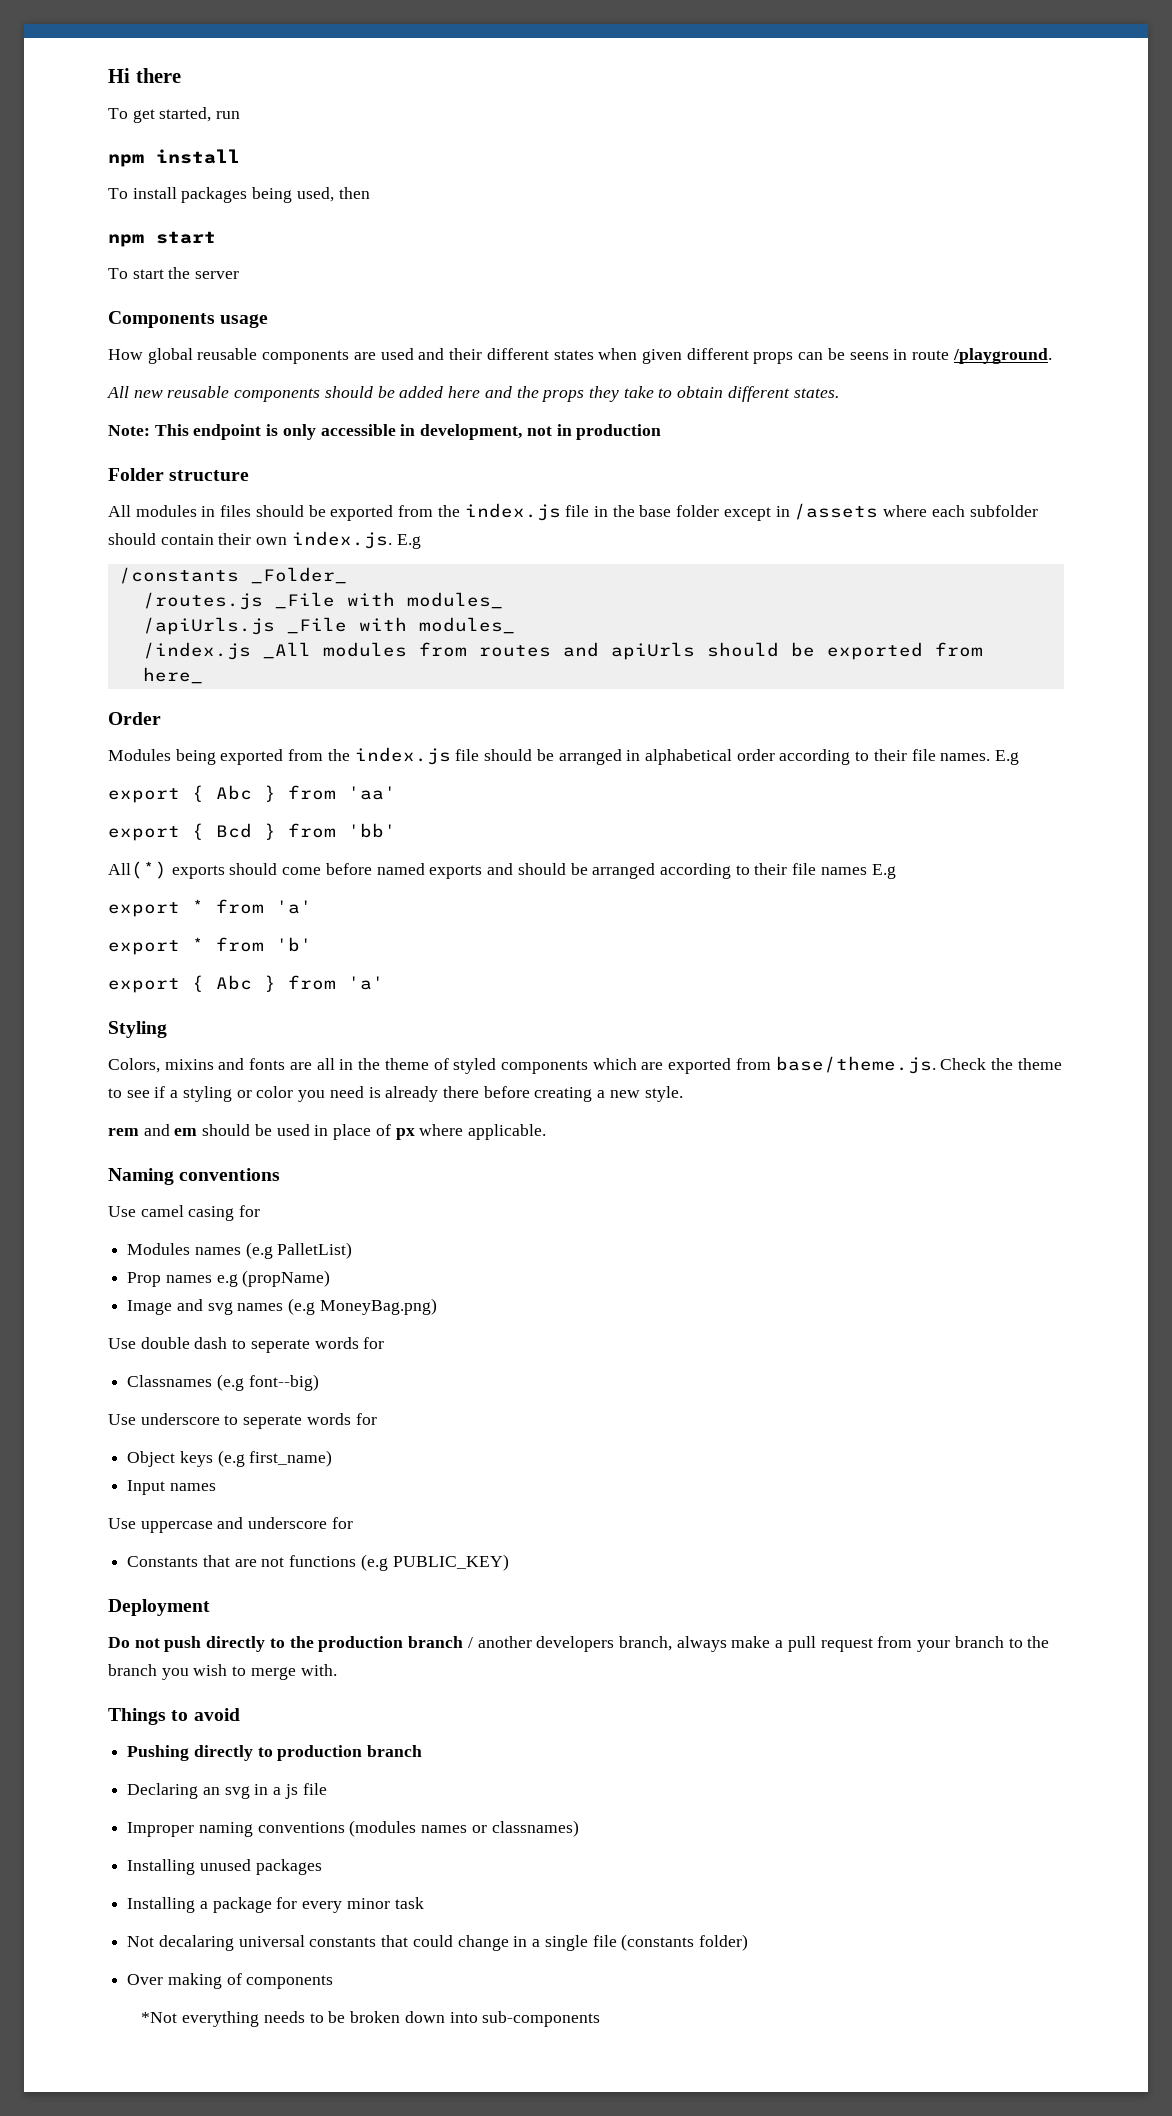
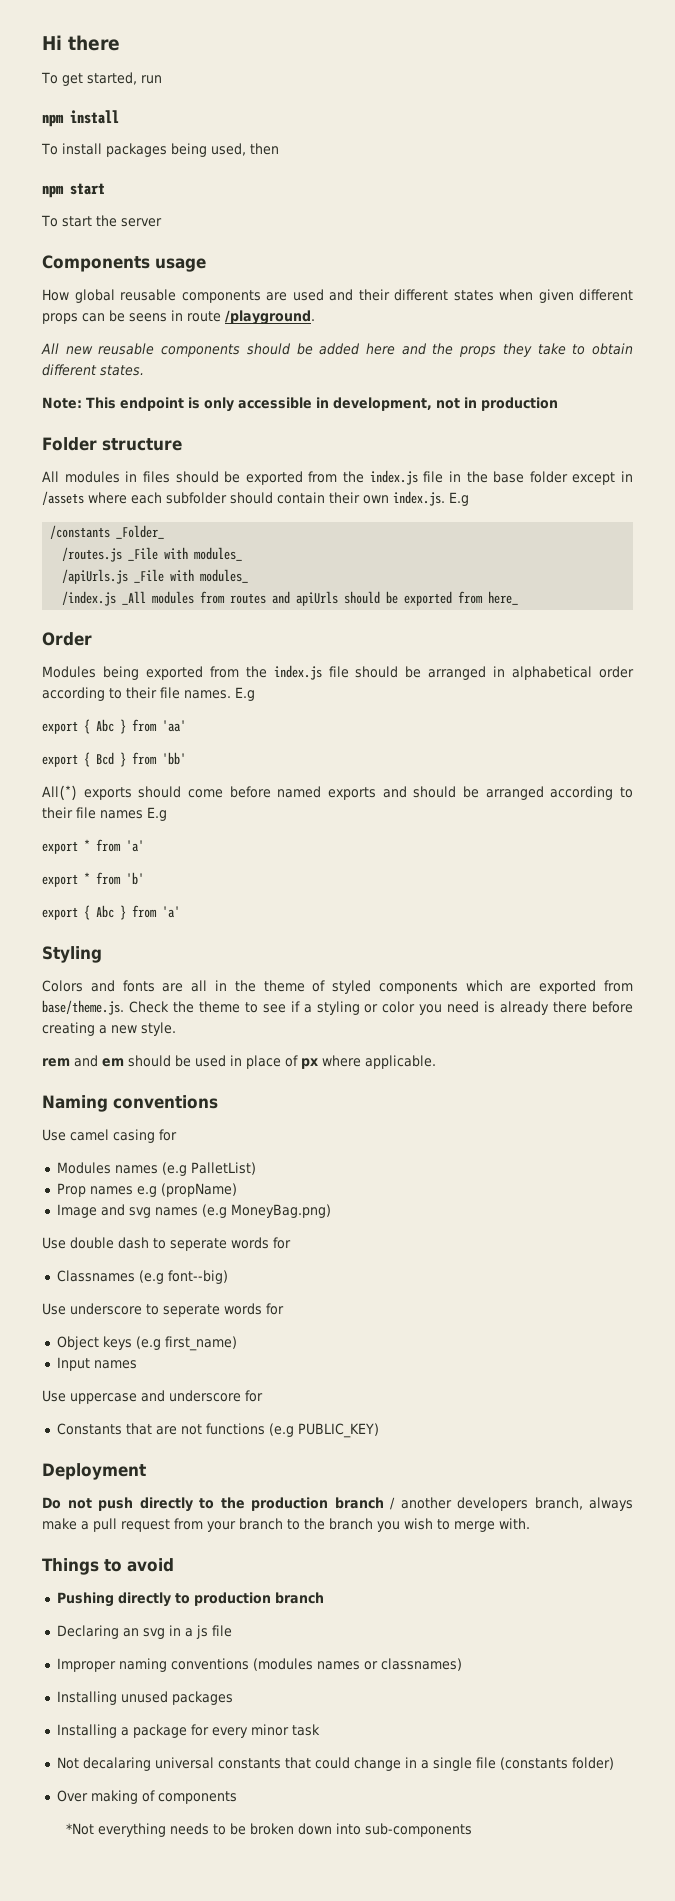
[108,1058,214,1073] Colors, mixins -> [42,980,83,992] Colors

